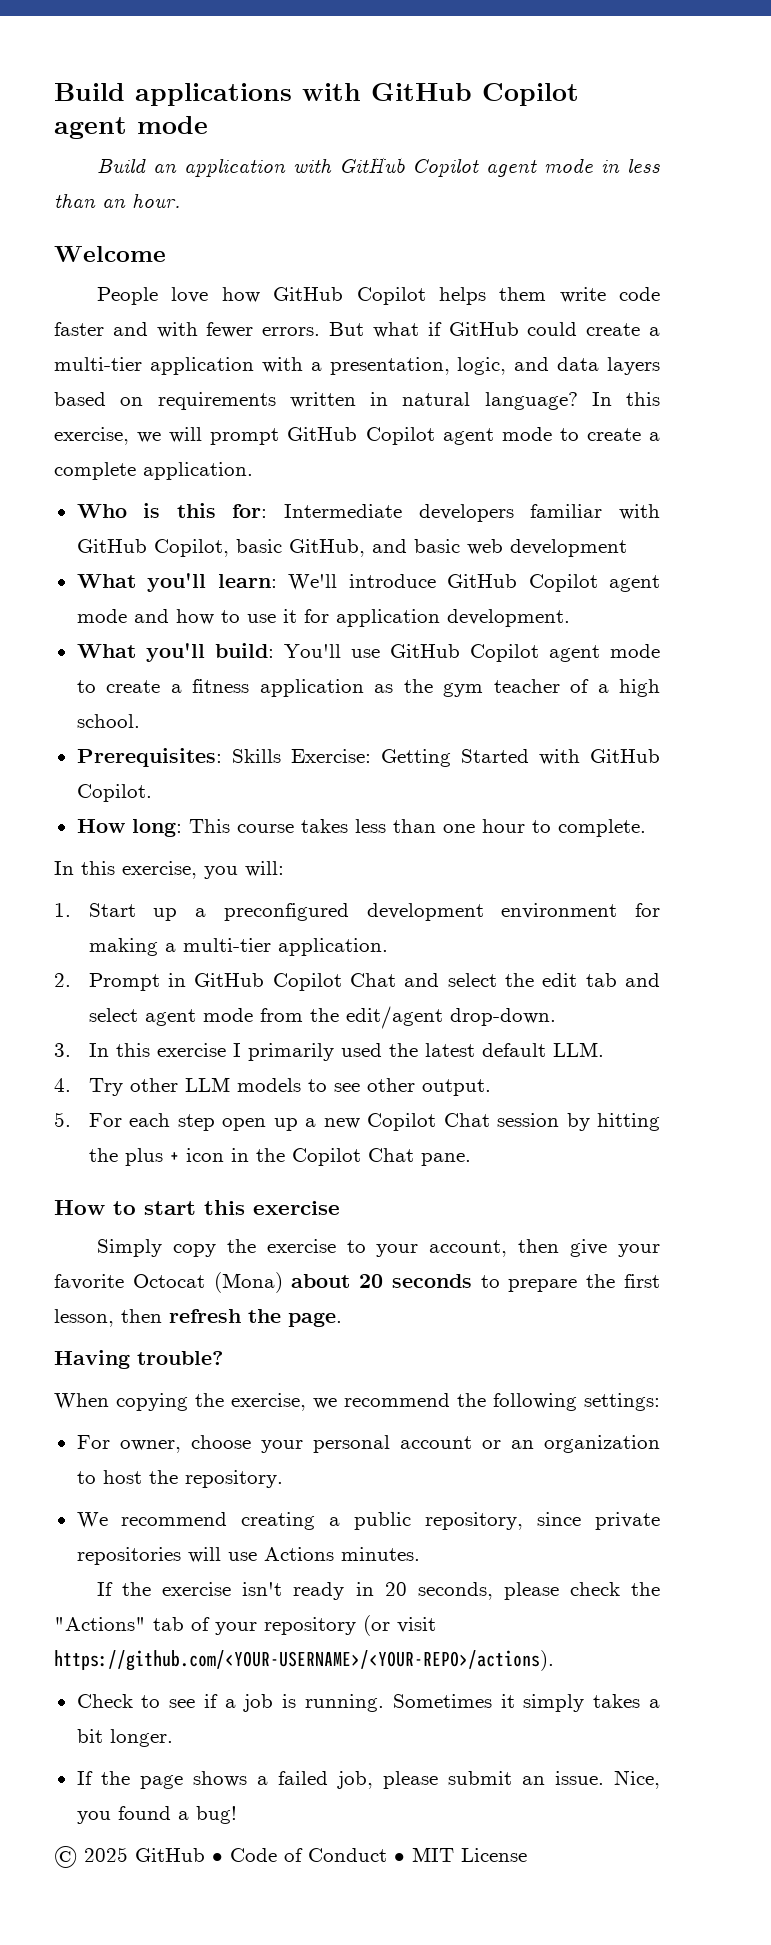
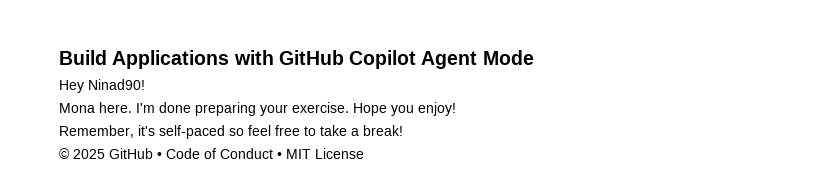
[54,83,579,106] [54,116,208,139] [97,157,661,177] [54,193,180,208] [54,246,166,262] [97,287,660,305] [54,322,660,338] [54,357,660,375] [54,392,660,410] [54,427,661,445] [54,462,253,480] [76,503,660,522] [76,539,627,557] [76,573,660,592] [76,609,570,627] [76,643,660,662] [76,679,660,697] [76,714,140,728] [76,748,660,767] [76,784,152,802] [76,819,646,837] [54,861,284,879] [54,903,660,921] [88,938,388,956] [54,973,660,991] [88,1006,556,1029] [54,1042,604,1061] [54,1077,491,1096] [54,1112,660,1131] [88,1148,471,1166] [54,1200,340,1215] [97,1239,661,1257] [54,1272,660,1293] [54,1309,342,1327] [54,1350,223,1369] [54,1393,660,1411] [76,1435,660,1453] [76,1470,283,1488] [76,1512,660,1530] [76,1547,420,1565] [97,1582,661,1600] [54,1615,436,1636] [54,1650,554,1671] [76,1694,661,1712] [76,1729,173,1747] [76,1770,660,1789] [76,1806,237,1824] Build applications with GitHub Copilot agent mode // Build an application with GitHub Copilot agent mode in less than an hour. // Welcome // People love how GitHub Copilot helps them write code faster and with fewer errors. But what if GitHub could create a multi-tier application with a presentation, logic, and data layers based on requirements written in natural language? In this exercise, we will prompt GitHub Copilot agent mode to create a complete application. // Who is this for: Intermediate developers familiar with GitHub Copilot, basic GitHub, and basic web development // What you'll learn: We'll introduce GitHub Copilot agent mode and how to use it for application development. // What you'll build: You'll use GitHub Copilot agent mode to create a fitness application as the gym teacher of a high school. // Prerequisites: Skills Exercise: Getting Started with GitHub Copilot. // How long: This course takes less than one hour to complete. // In this exercise, you will: // 1. Start up a preconfigured development environment for making a multi-tier application. // 2. Prompt in GitHub Copilot Chat and select the edit tab and select agent mode from the edit/agent drop-down. // 3. In this exercise I primarily used the latest default LLM. // 4. Try other LLM models to see other output. // 5. For each step open up a new Copilot Chat session by hitting the plus + icon in the Copilot Chat pane. // How to start this exercise // Simply copy the exercise to your account, then give your favorite Octocat (Mona) about 20 seconds to prepare the first lesson, then refresh the page. // Having trouble? // When copying the exercise, we recommend the following settings: // For owner, choose your personal account or an organization to host the repository. // We recommend creating a public repository, since private repositories will use Actions minutes. // If the exercise isn't ready in 20 seconds, please check the "Actions" tab of your repository (or visit https://github.com/<YOUR-USERNAME>/<YOUR-REPO>/actions). // Check to see if a job is running. Sometimes it simply takes a bit longer. // If the page shows a failed job, please submit an issue. Nice, you found a bug! -> [59,50,534,69] [59,79,145,93] [59,102,456,116] [59,125,403,139] Build Applications with GitHub Copilot Agent Mode // Hey Ninad90! // Mona here. I'm done preparing your exercise. Hope you enjoy! // Remember, it's self-paced so feel free to take a break!

